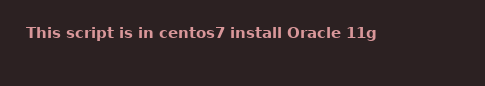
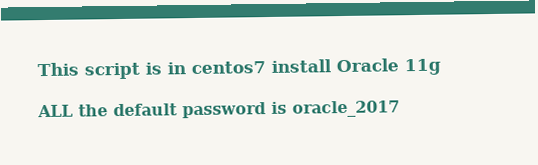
(377, 34) none -> [37,100,400,119] // ALL the default password is oracle_2017

